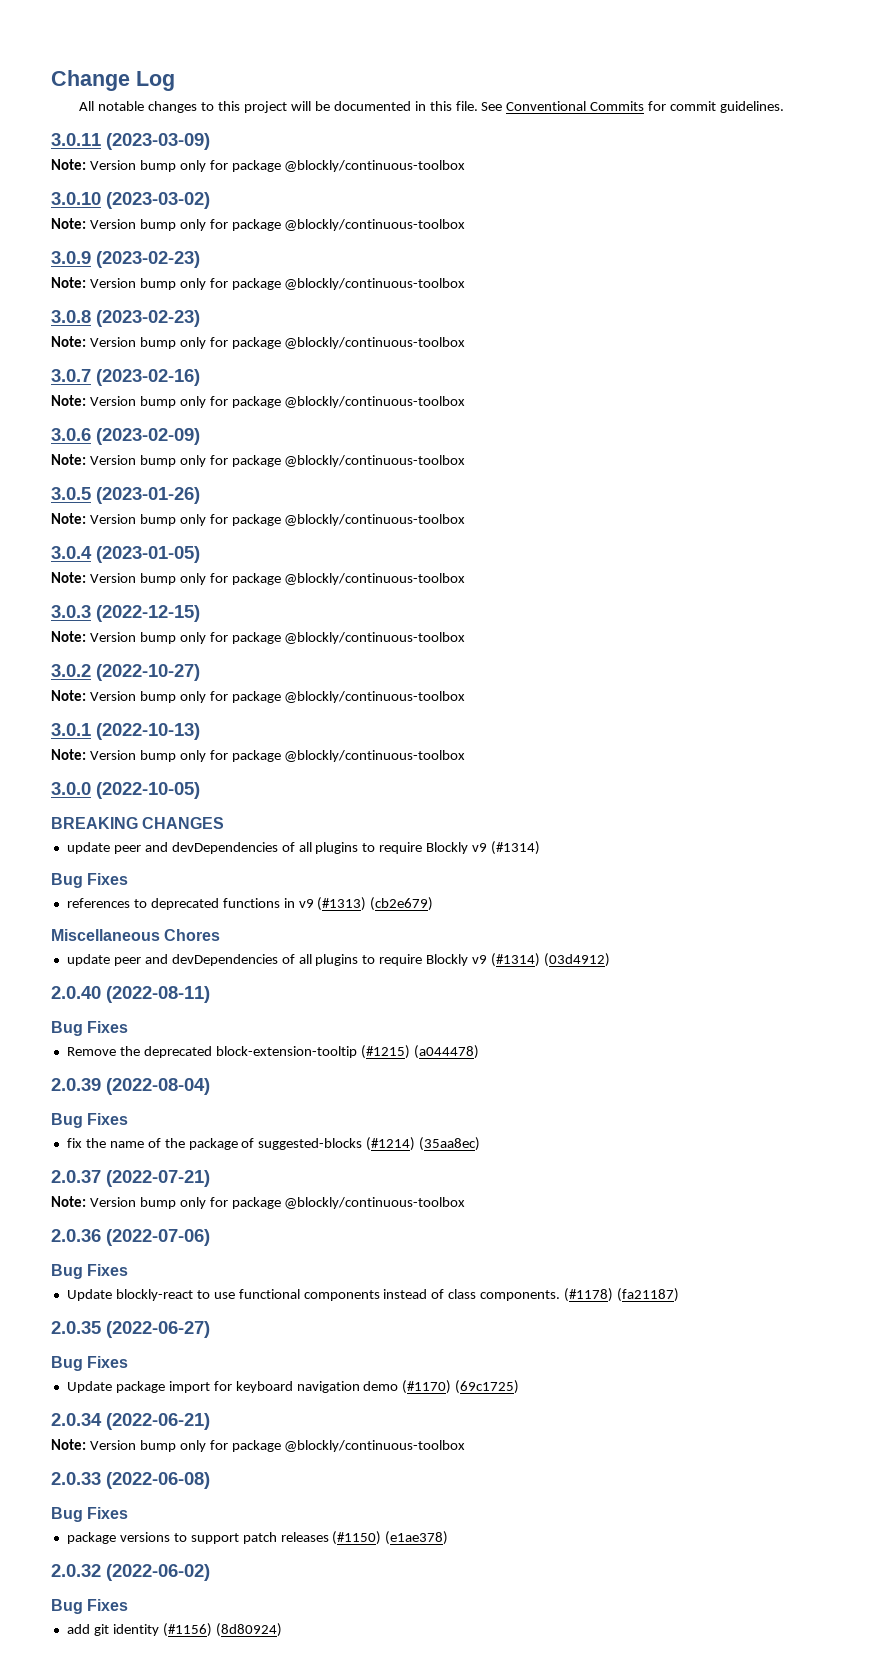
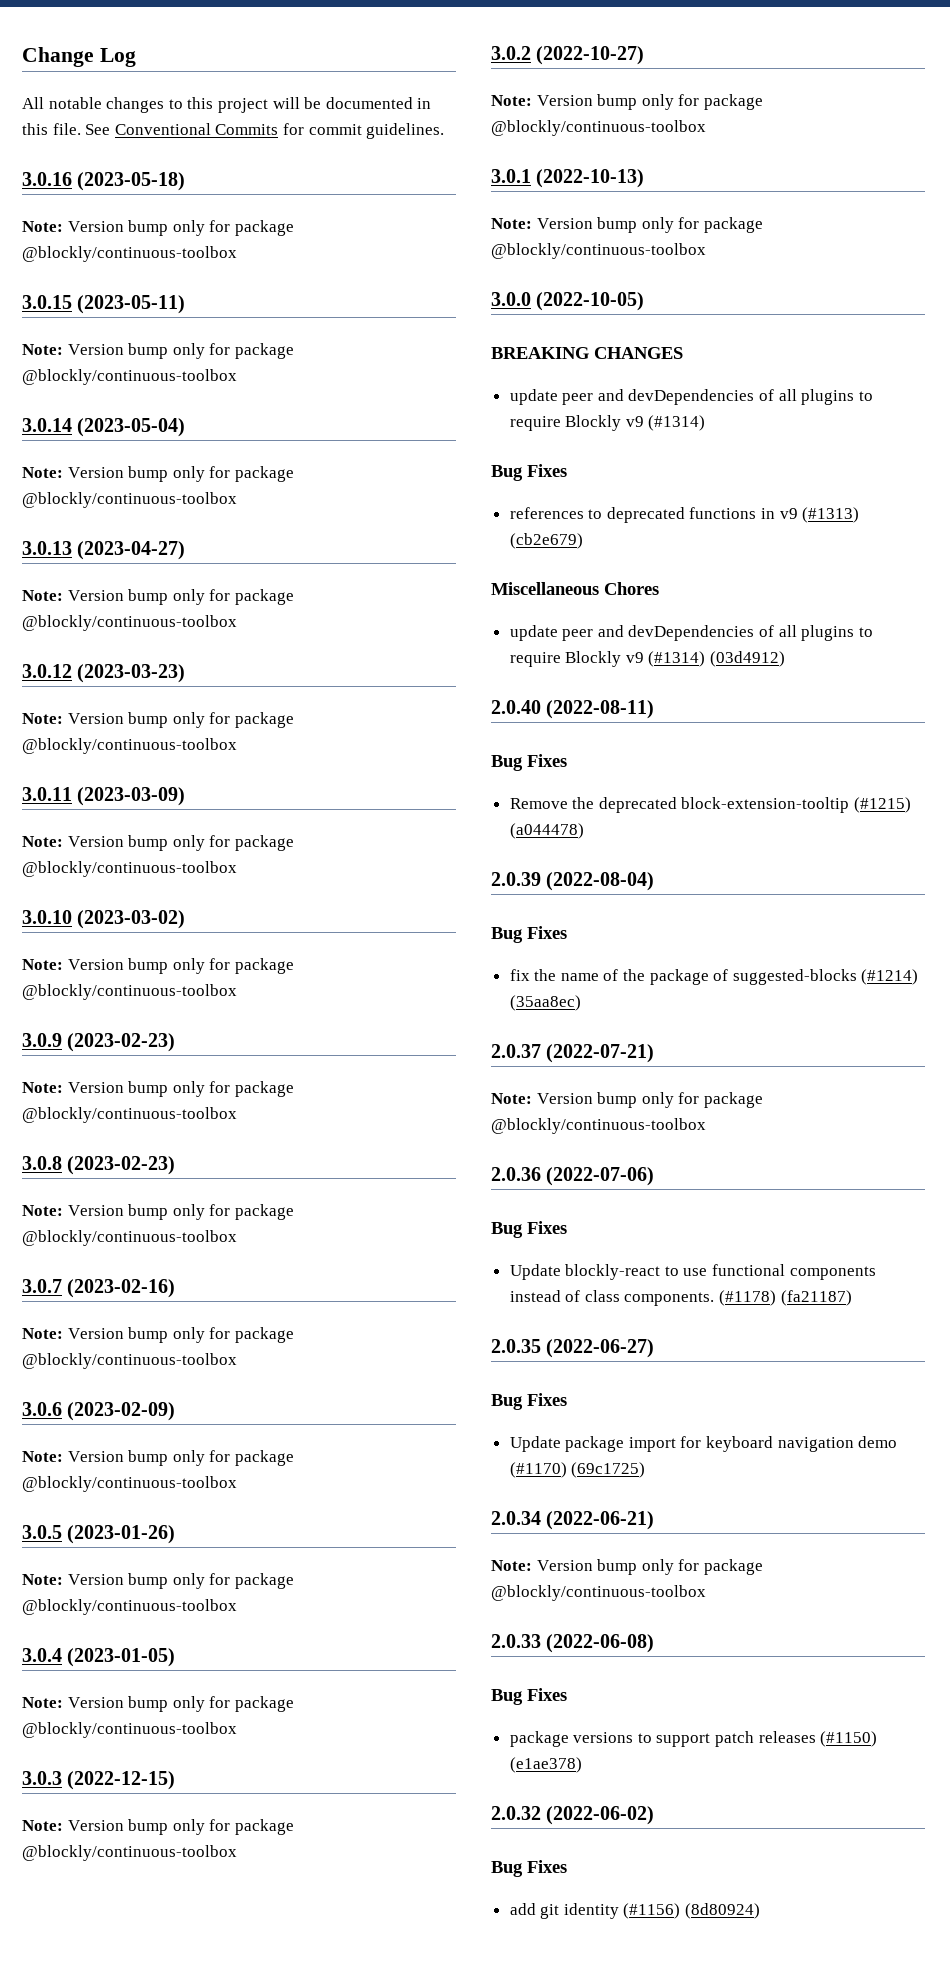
(785, 107) none -> [22,172,186,191] [22,220,294,236] [22,246,237,262] [22,295,186,314] [22,343,294,359] [22,369,237,385] [22,418,186,437] [22,466,294,482] [22,492,237,508] [22,541,186,560] [22,589,294,605] [22,615,237,631] [22,664,186,683] [22,712,294,728] [22,738,237,754] // 3.0.16 (2023-05-18) // Note: Version bump only for package @blockly/continuous-toolbox // 3.0.15 (2023-05-11) // Note: Version bump only for package @blockly/continuous-toolbox // 3.0.14 (2023-05-04) // Note: Version bump only for package @blockly/continuous-toolbox // 3.0.13 (2023-04-27) // Note: Version bump only for package @blockly/continuous-toolbox // 3.0.12 (2023-03-23) // Note: Version bump only for package @blockly/continuous-toolbox

